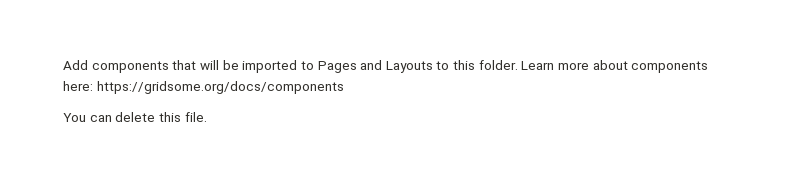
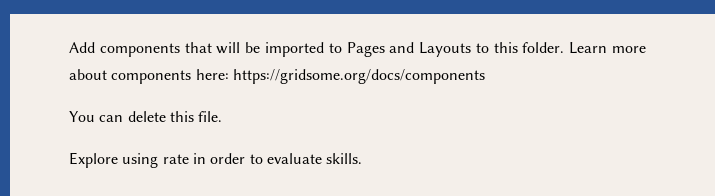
(207, 117) none -> [69,152,363,168] // Explore using rate in order to evaluate skills.

